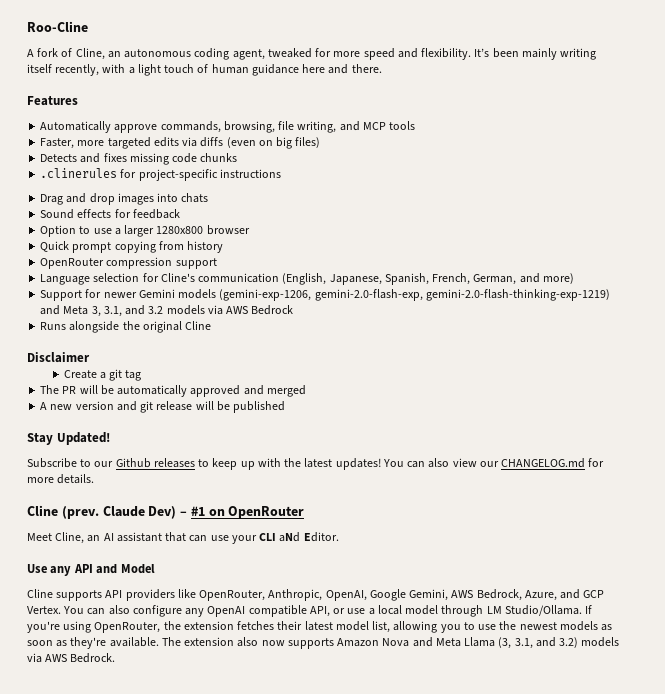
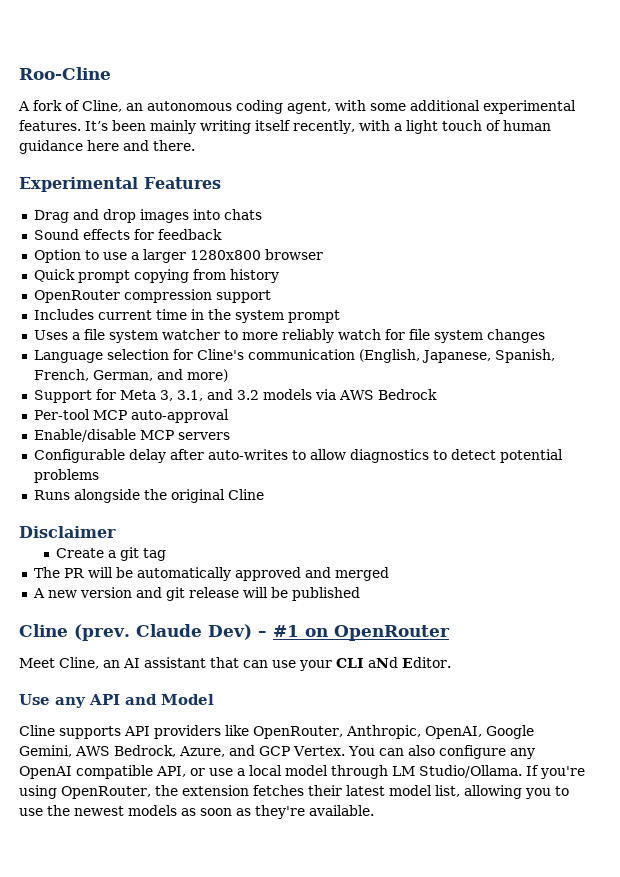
[267,48,472,60] tweaked for more speed and flexibility. -> [335,100,576,114] [19,120,81,131] with some additional experimental features.
(382, 68) none -> [19,177,138,192] Experimental
[40,121,416,133] [40,137,321,149] [40,153,238,165] [40,168,281,181] // Automatically approve commands, browsing, file writing, and MCP tools // Faster, more targeted edits via diffs (even on big files) // Detects and fixes missing code chunks // .clinerules for project-specific instructions -> (221, 183) none
(217, 263) none -> [33,309,340,323] [33,329,545,343] // Includes current time in the system prompt // Uses a file system watcher to more reliably watch for file system changes
[103,289,610,301] [40,305,61,315] newer Gemini models (gemini-exp-1206, gemini-2.0-flash-exp, gemini-2.0-flash-thinking-exp-1219) and -> (116, 394) none
(294, 310) none -> [33,409,229,423] [33,429,230,442] [33,449,563,463] [33,469,99,483] // Per-tool MCP auto-approval // Enable/disable MCP servers // Configurable delay after auto-writes to allow diagnostics to detect potential problems
[27,432,110,445] [27,458,605,470] [27,474,95,484] // Stay Updated! // Subscribe to our Github releases to keep up with the latest updates! You can also view our CHANGELOG.md for more details. -> (360, 594) none
[161,637,620,649] [27,653,116,663] The extension also now supports Amazon Nova and Meta Llama (3, 3.1, and 3.2) models via AWS Bedrock. -> (374, 810) none

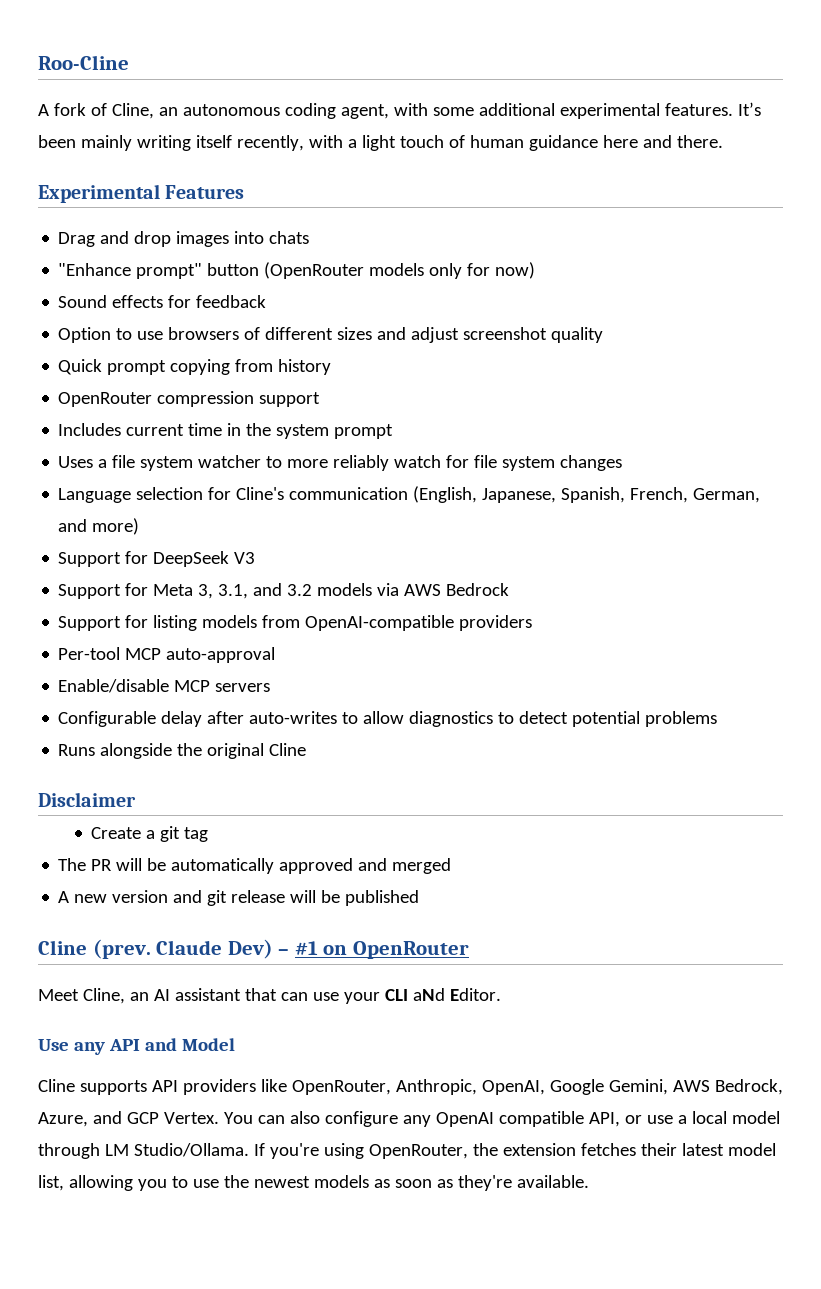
(262, 214) none -> [58,262,536,279] // "Enhance prompt" button (OpenRouter models only for now)
[130,249,323,263] a larger 1280x800 browser -> [168,327,604,343] browsers of different sizes and adjust screenshot quality
(228, 375) none -> [58,551,256,567] // Support for DeepSeek V3
(437, 394) none -> [58,615,533,631] // Support for listing models from OpenAI-compatible providers

